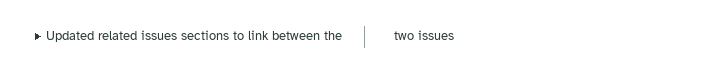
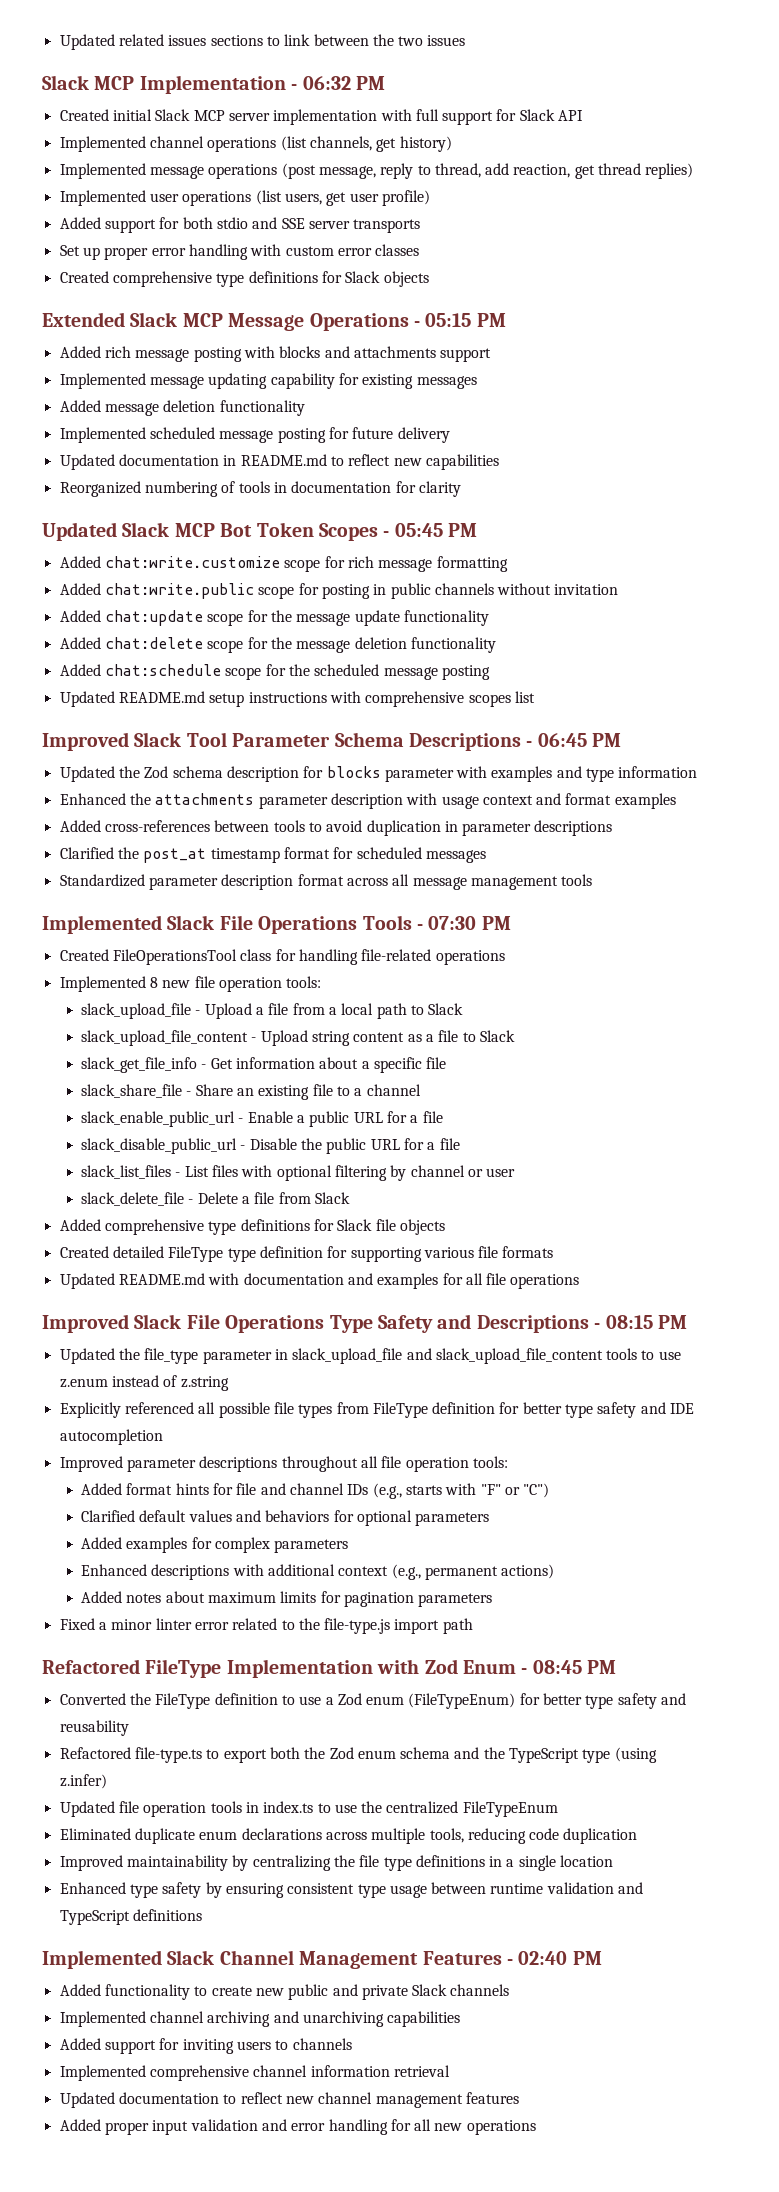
(455, 35) none -> [42,75,385,94] [59,109,584,125] [59,136,452,152] [59,163,694,179] [59,190,430,206] [59,217,421,233] [59,244,420,260] [59,271,429,287] [42,312,506,331] [59,346,492,362] [59,373,477,389] [59,400,305,416] [59,427,450,443] [59,454,499,470] [59,481,461,497] [42,522,478,541] [59,556,508,572] [59,583,619,599] [59,610,489,626] [59,637,496,653] [59,664,490,680] [59,691,535,707] [42,732,622,751] [59,766,698,782] [59,793,676,809] [59,820,613,836] [59,847,486,863] [59,874,593,890] [42,915,511,934] [59,949,505,965] [59,976,322,992] [80,1003,464,1019] [80,1030,515,1046] [80,1057,447,1073] [80,1084,421,1100] [80,1111,443,1127] [80,1138,460,1154] [80,1165,516,1181] [80,1192,350,1206] [59,1219,445,1235] [59,1246,554,1262] [59,1273,580,1289] [42,1314,687,1333] [59,1348,681,1364] [59,1375,229,1391] [59,1402,695,1418] [59,1429,163,1445] [59,1456,508,1472] [80,1483,550,1499] [80,1510,490,1526] [80,1537,349,1553] [80,1564,555,1580] [80,1591,493,1607] [59,1618,473,1634] [42,1659,617,1678] [59,1693,687,1709] [59,1720,129,1736] [59,1747,657,1763] [59,1774,107,1789] [59,1801,558,1817] [59,1828,638,1844] [59,1855,614,1871] [59,1882,644,1898] [59,1909,202,1925] [42,1950,602,1969] [59,1984,510,2000] [59,2011,461,2027] [59,2038,352,2054] [59,2065,450,2081] [59,2092,519,2108] [59,2119,536,2135] // Slack MCP Implementation - 06:32 PM // Created initial Slack MCP server implementation with full support for Slack API // Implemented channel operations (list channels, get history) // Implemented message operations (post message, reply to thread, add reaction, get thread replies) // Implemented user operations (list users, get user profile) // Added support for both stdio and SSE server transports // Set up proper error handling with custom error classes // Created comprehensive type definitions for Slack objects // Extended Slack MCP Message Operations - 05:15 PM // Added rich message posting with blocks and attachments support // Implemented message updating capability for existing messages // Added message deletion functionality // Implemented scheduled message posting for future delivery // Updated documentation in README.md to reflect new capabilities // Reorganized numbering of tools in documentation for clarity // Updated Slack MCP Bot Token Scopes - 05:45 PM // Added chat:write.customize scope for rich message formatting // Added chat:write.public scope for posting in public channels without invitation // Added chat:update scope for the message update functionality // Added chat:delete scope for the message deletion functionality // Added chat:schedule scope for the scheduled message posting // Updated README.md setup instructions with comprehensive scopes list // Improved Slack Tool Parameter Schema Descriptions - 06:45 PM // Updated the Zod schema description for blocks parameter with examples and type information // Enhanced the attachments parameter description with usage context and format examples // Added cross-references between tools to avoid duplication in parameter descriptions // Clarified the post_at timestamp format for scheduled messages // Standardized parameter description format across all message management tools // Implemented Slack File Operations Tools - 07:30 PM // Created FileOperationsTool class for handling file-related operations // Implemented 8 new file operation tools: // slack_upload_file - Upload a file from a local path to Slack // slack_upload_file_content - Upload string content as a file to Slack // slack_get_file_info - Get information about a specific file // slack_share_file - Share an existing file to a channel // slack_enable_public_url - Enable a public URL for a file // slack_disable_public_url - Disable the public URL for a file // slack_list_files - List files with optional filtering by channel or user // slack_delete_file - Delete a file from Slack // Added comprehensive type definitions for Slack file objects // Created detailed FileType type definition for supporting various file formats // Updated README.md with documentation and examples for all file operations // Improved Slack File Operations Type Safety and Descriptions - 08:15 PM // Updated the file_type parameter in slack_upload_file and slack_upload_file_content tools to use z.enum instead of z.string // Explicitly referenced all possible file types from FileType definition for better type safety and IDE autocompletion // Improved parameter descriptions throughout all file operation tools: // Added format hints for file and channel IDs (e.g., starts with "F" or "C") // Clarified default values and behaviors for optional parameters // Added examples for complex parameters // Enhanced descriptions with additional context (e.g., permanent actions) // Added notes about maximum limits for pagination parameters // Fixed a minor linter error related to the file-type.js import path // Refactored FileType Implementation with Zod Enum - 08:45 PM // Converted the FileType definition to use a Zod enum (FileTypeEnum) for better type safety and reusability // Refactored file-type.ts to export both the Zod enum schema and the TypeScript type (using z.infer) // Updated file operation tools in index.ts to use the centralized FileTypeEnum // Eliminated duplicate enum declarations across multiple tools, reducing code duplication // Improved maintainability by centralizing the file type definitions in a single location // Enhanced type safety by ensuring consistent type usage between runtime validation and TypeScript definitions // Implemented Slack Channel Management Features - 02:40 PM // Added functionality to create new public and private Slack channels // Implemented channel archiving and unarchiving capabilities // Added support for inviting users to channels // Implemented comprehensive channel information retrieval // Updated documentation to reflect new channel management features // Added proper input validation and error handling for all new operations

